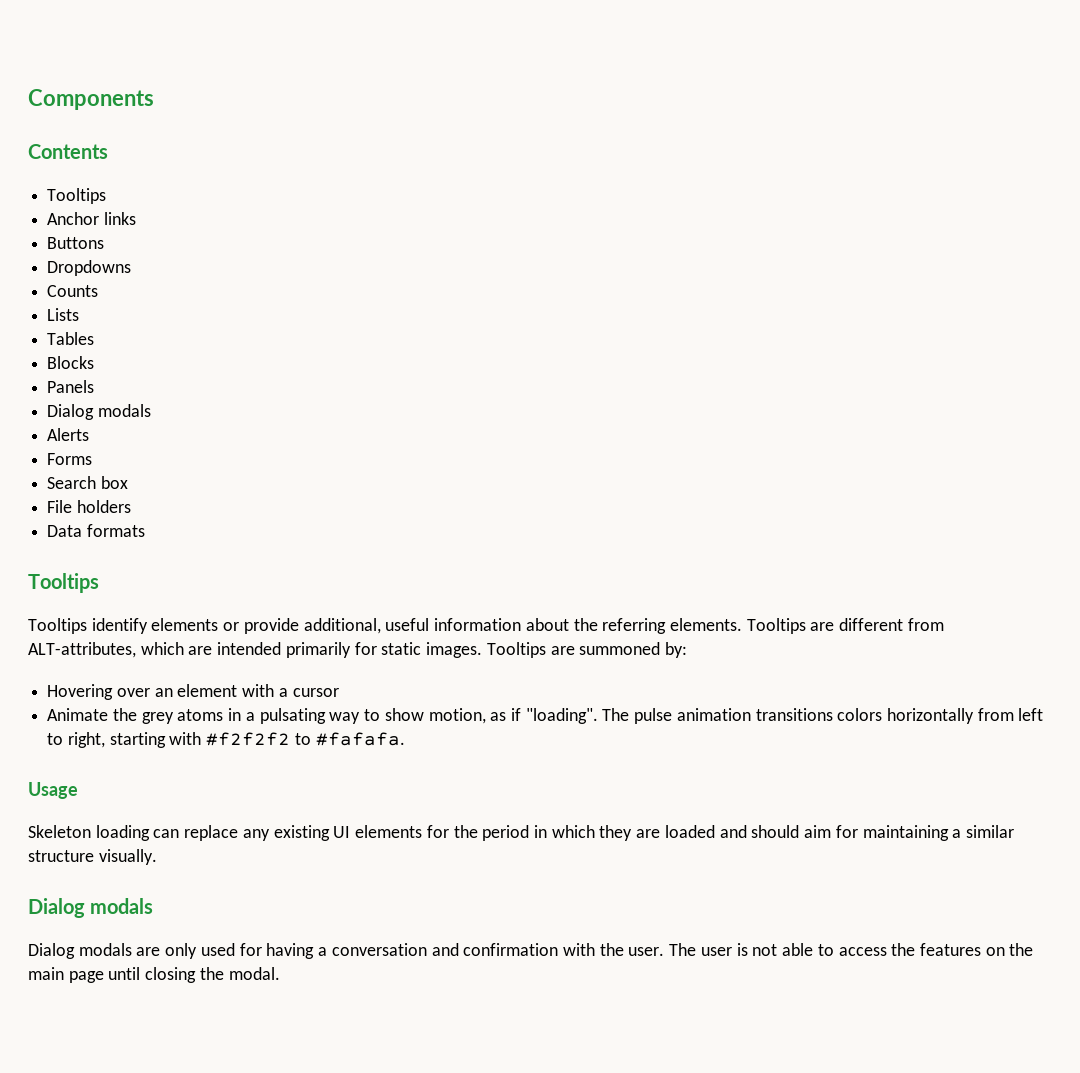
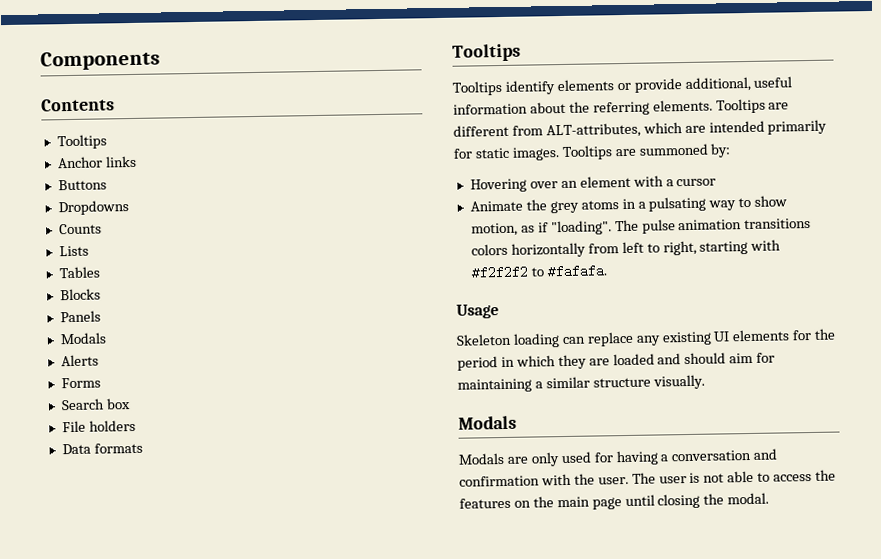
[47,404,151,420] Dialog modals -> [59,332,106,345] Modals
[28,898,154,918] [28,943,132,959] Dialog modals // Dialog modals -> [458,415,517,430] [458,452,505,465] Modals // Modals

